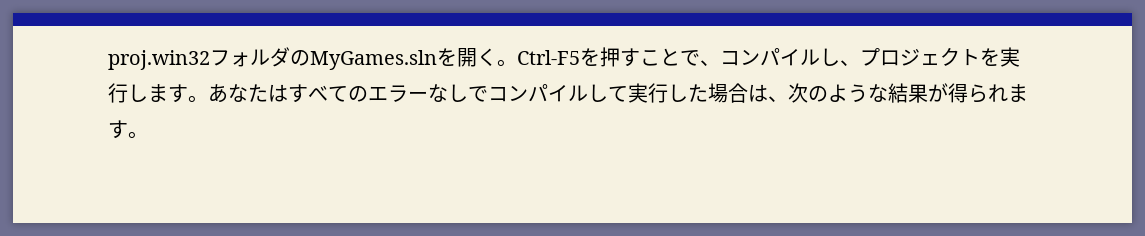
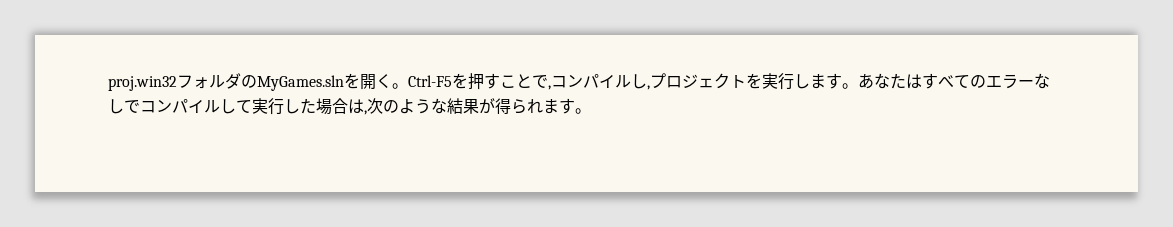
[700,48,860,66] 、コンパイルし、 -> [548,74,650,90] ,コンパイルし,
[768,96,788,102] 、 -> [364,110,367,115] ,

